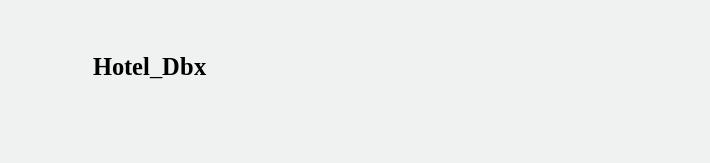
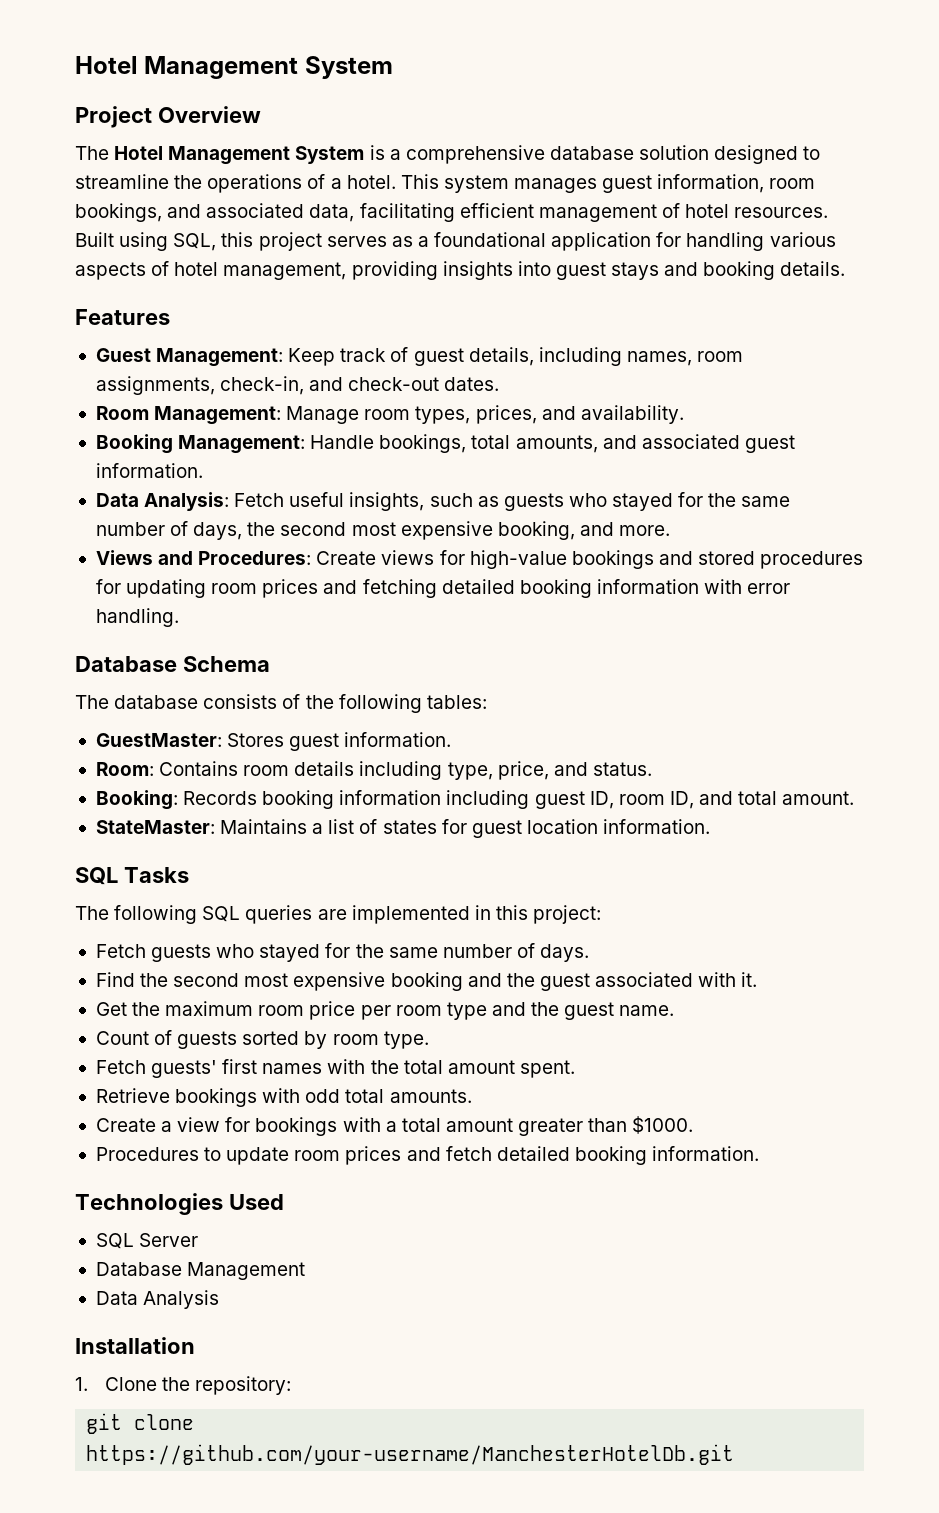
[93,57,207,79] Hotel_Dbx -> [75,56,393,79] [75,106,261,128] [75,145,821,165] [75,174,816,193] [75,203,829,222] [75,232,836,251] [75,261,846,280] [75,309,170,325] [95,347,744,367] [95,376,500,395] [95,405,684,425] [95,434,795,454] [95,463,203,478] [95,492,791,511] [95,521,671,540] [95,550,864,569] [95,579,791,598] [95,608,179,627] [75,656,270,672] [75,694,487,713] [95,732,452,751] [95,761,652,780] [95,790,855,810] [95,819,711,838] [75,867,189,885] [75,905,602,924] [95,943,590,962] [95,972,758,991] [95,1001,675,1020] [95,1030,429,1049] [95,1059,575,1078] [95,1088,472,1107] [95,1116,694,1136] [95,1146,760,1165] [75,1193,284,1215] [95,1233,199,1249] [95,1262,306,1280] [95,1290,220,1309] [75,1337,195,1354] [75,1376,291,1395] [86,1413,195,1434] [86,1444,735,1465] Hotel Management System // Project Overview // The Hotel Management System is a comprehensive database solution designed to streamline the operations of a hotel. This system manages guest information, room bookings, and associated data, facilitating efficient management of hotel resources. Built using SQL, this project serves as a foundational application for handling various aspects of hotel management, providing insights into guest stays and booking details. // Features // Guest Management: Keep track of guest details, including names, room assignments, check-in, and check-out dates. // Room Management: Manage room types, prices, and availability. // Booking Management: Handle bookings, total amounts, and associated guest information. // Data Analysis: Fetch useful insights, such as guests who stayed for the same number of days, the second most expensive booking, and more. // Views and Procedures: Create views for high-value bookings and stored procedures for updating room prices and fetching detailed booking information with error handling. // Database Schema // The database consists of the following tables: // GuestMaster: Stores guest information. // Room: Contains room details including type, price, and status. // Booking: Records booking information including guest ID, room ID, and total amount. // StateMaster: Maintains a list of states for guest location information. // SQL Tasks // The following SQL queries are implemented in this project: // Fetch guests who stayed for the same number of days. // Find the second most expensive booking and the guest associated with it. // Get the maximum room price per room type and the guest name. // Count of guests sorted by room type. // Fetch guests' first names with the total amount spent. // Retrieve bookings with odd total amounts. // Create a view for bookings with a total amount greater than $1000. // Procedures to update room prices and fetch detailed booking information. // Technologies Used // SQL Server // Database Management // Data Analysis // Installation // 1. Clone the repository: // git clone https://github.com/your-username/ManchesterHotelDb.git

